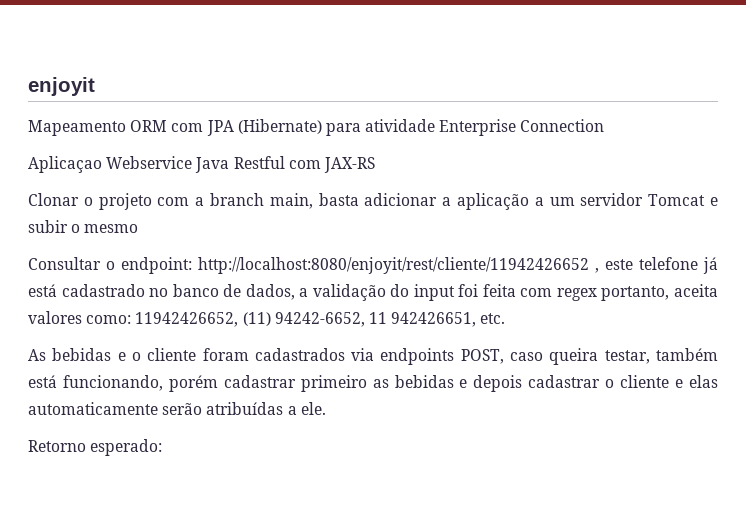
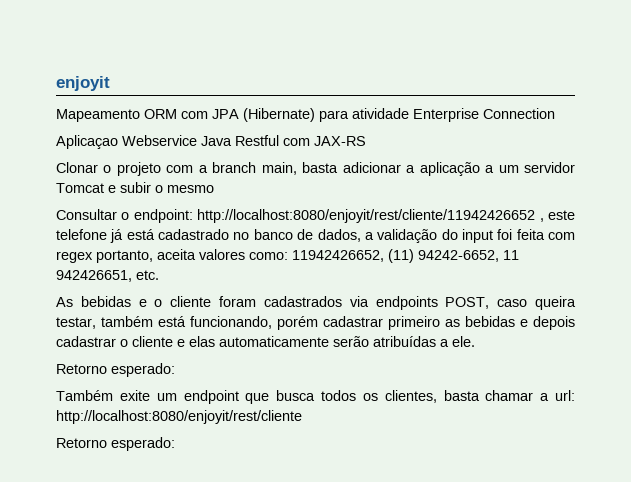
(163, 447) none -> [56,390,575,404] [56,410,302,424] [56,437,175,451] // Também exite um endpoint que busca todos os clientes, basta chamar a url: http://localhost:8080/enjoyit/rest/cliente // Retorno esperado:

